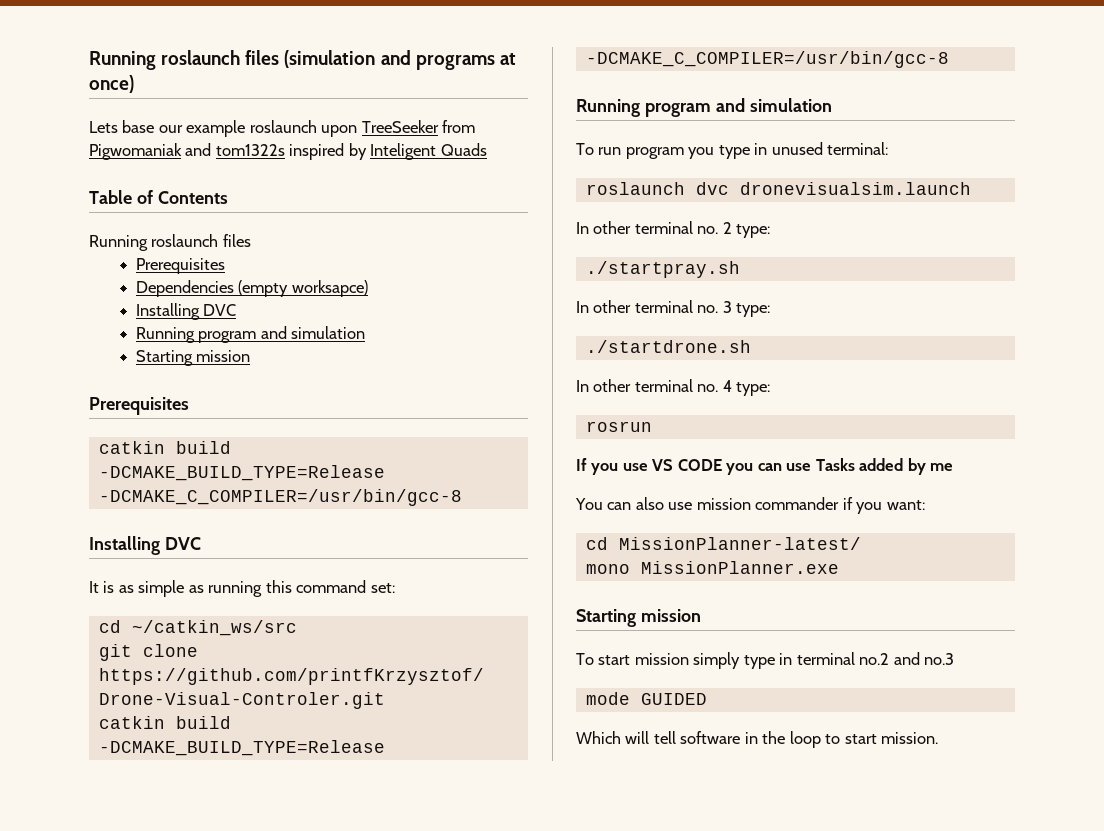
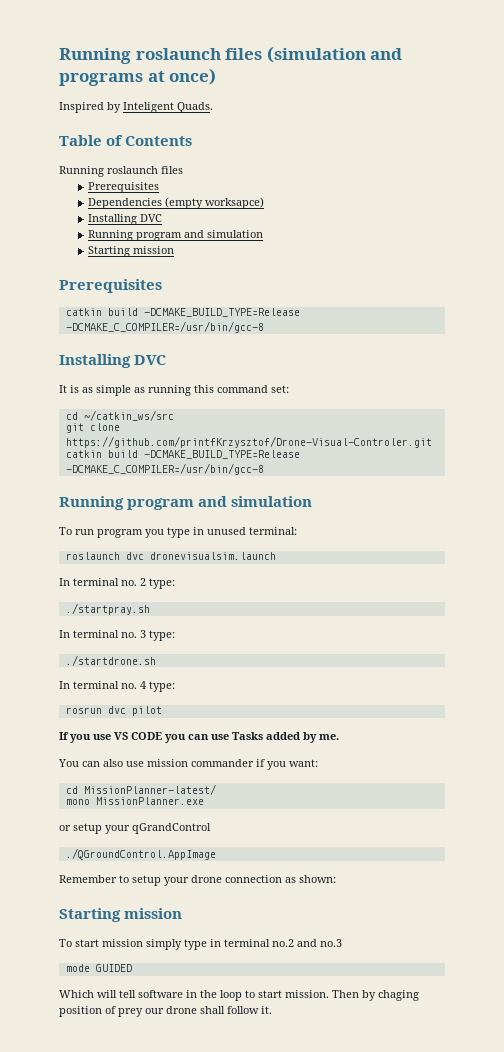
[89,120,476,137] [89,143,345,160] Lets base our example roslaunch upon TreeSeeker from Pigwomaniak and tom1322s inspired -> [59,102,104,113] Inspired
[440,143,487,156] Quads -> [177,102,213,113] Quads.
[593,221,632,234] other -> (70, 582) none
[593,300,632,313] other -> (70, 634) none
[593,379,632,392] other -> (70, 685) none
(652, 426) none -> [107,706,162,716] dvc pilot
[929,463,953,471] me -> [319,734,339,740] me.
(839, 567) none -> [59,823,211,834] [65,848,216,860] [59,875,336,886] // or setup your qGrandControl // ./QGroundControl.AppImage // Remember to setup your drone connection as shown:
(939, 738) none -> [332,990,419,1001] [59,1006,272,1017] Then by chaging position of prey our drone shall follow it.

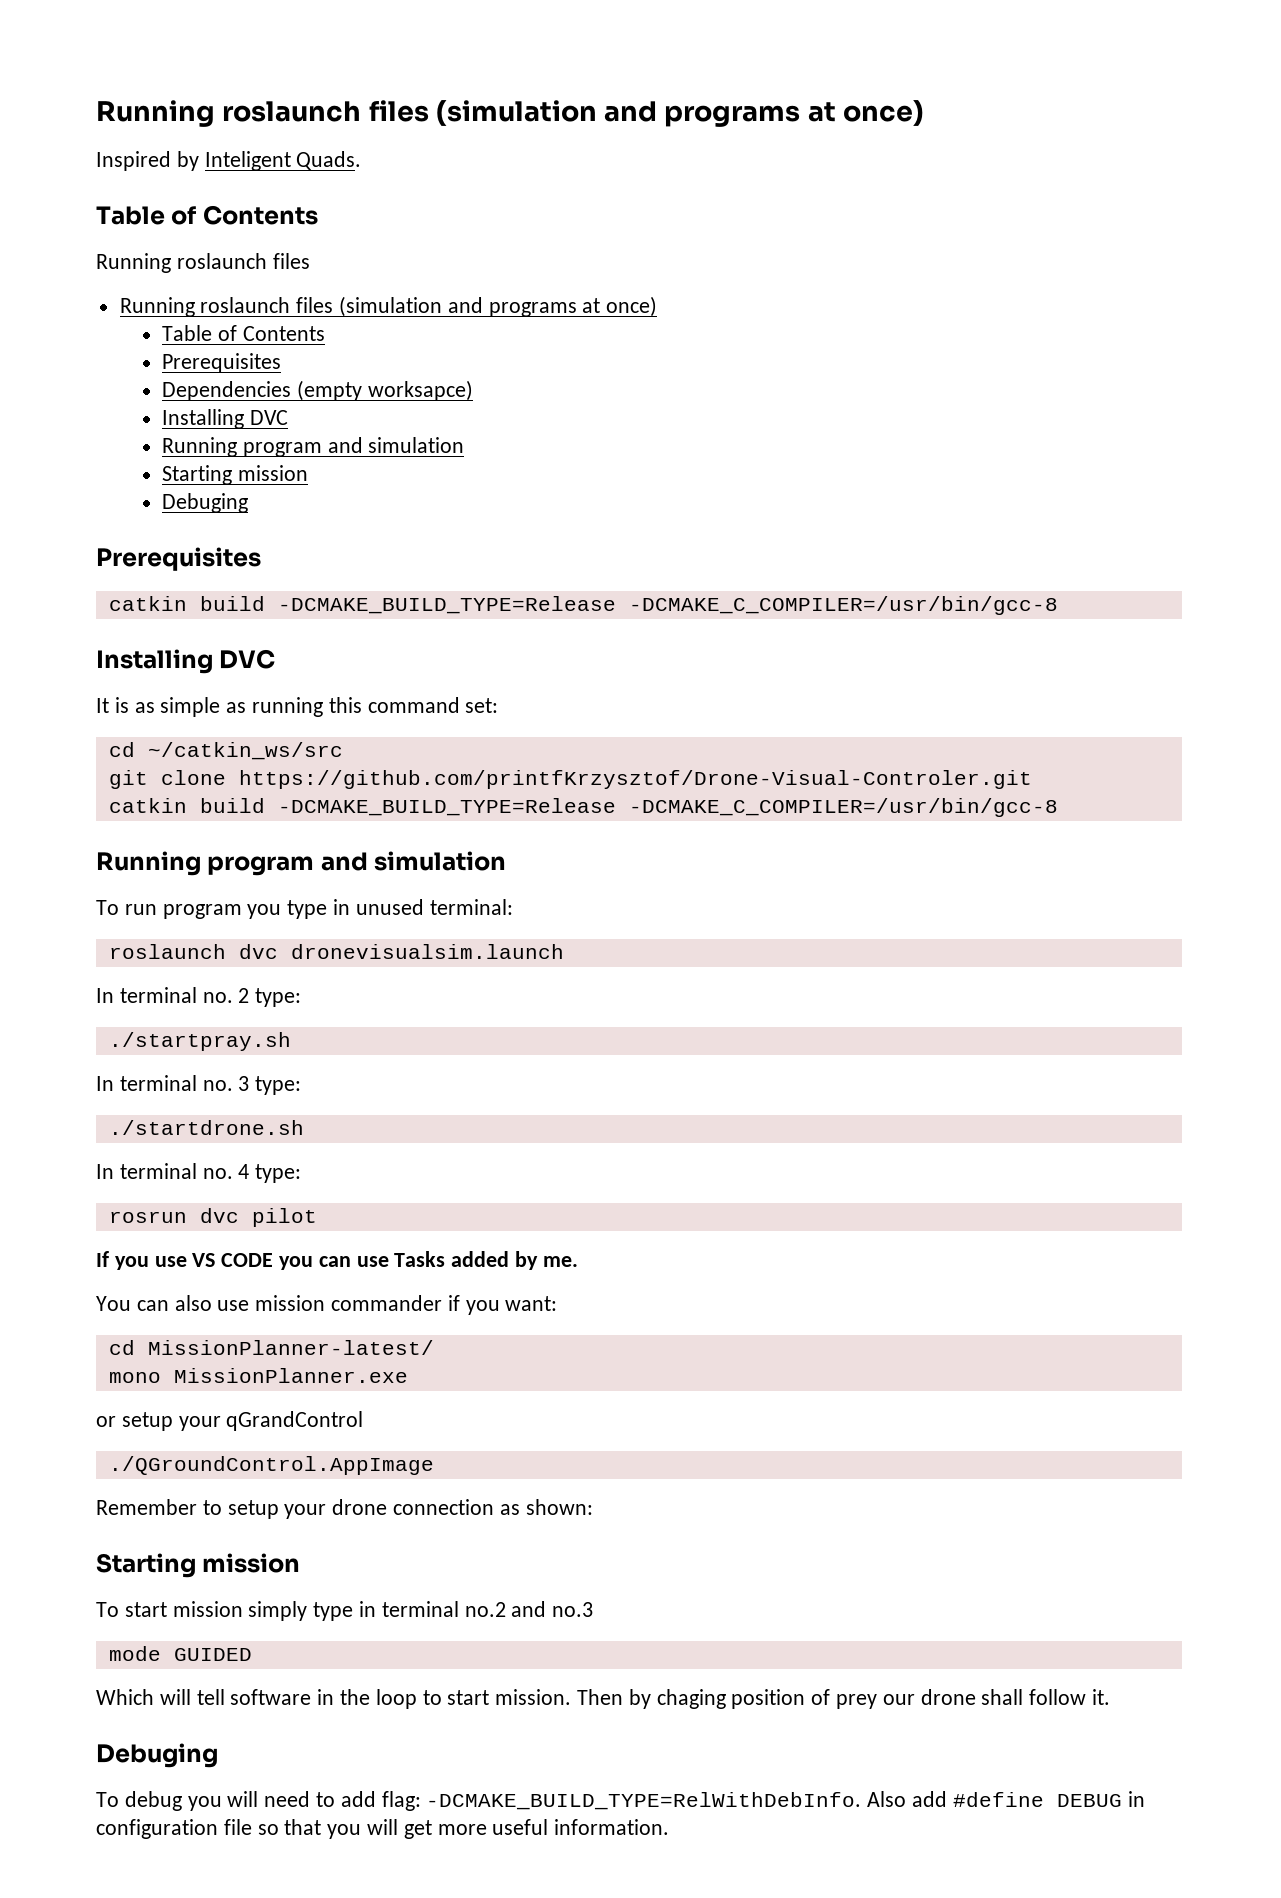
(183, 170) none -> [119,296,658,317] [162,325,325,341] // Running roslaunch files (simulation and programs at once) // Table of Contents
(174, 250) none -> [162,493,249,513] // Debuging
(272, 1010) none -> [96,1743,218,1768] [96,1791,1145,1811] [96,1819,670,1839] // Debuging // To debug you will need to add flag: -DCMAKE_BUILD_TYPE=RelWithDebInfo. Also add #define DEBUG in configuration file so that you will get more useful information.

